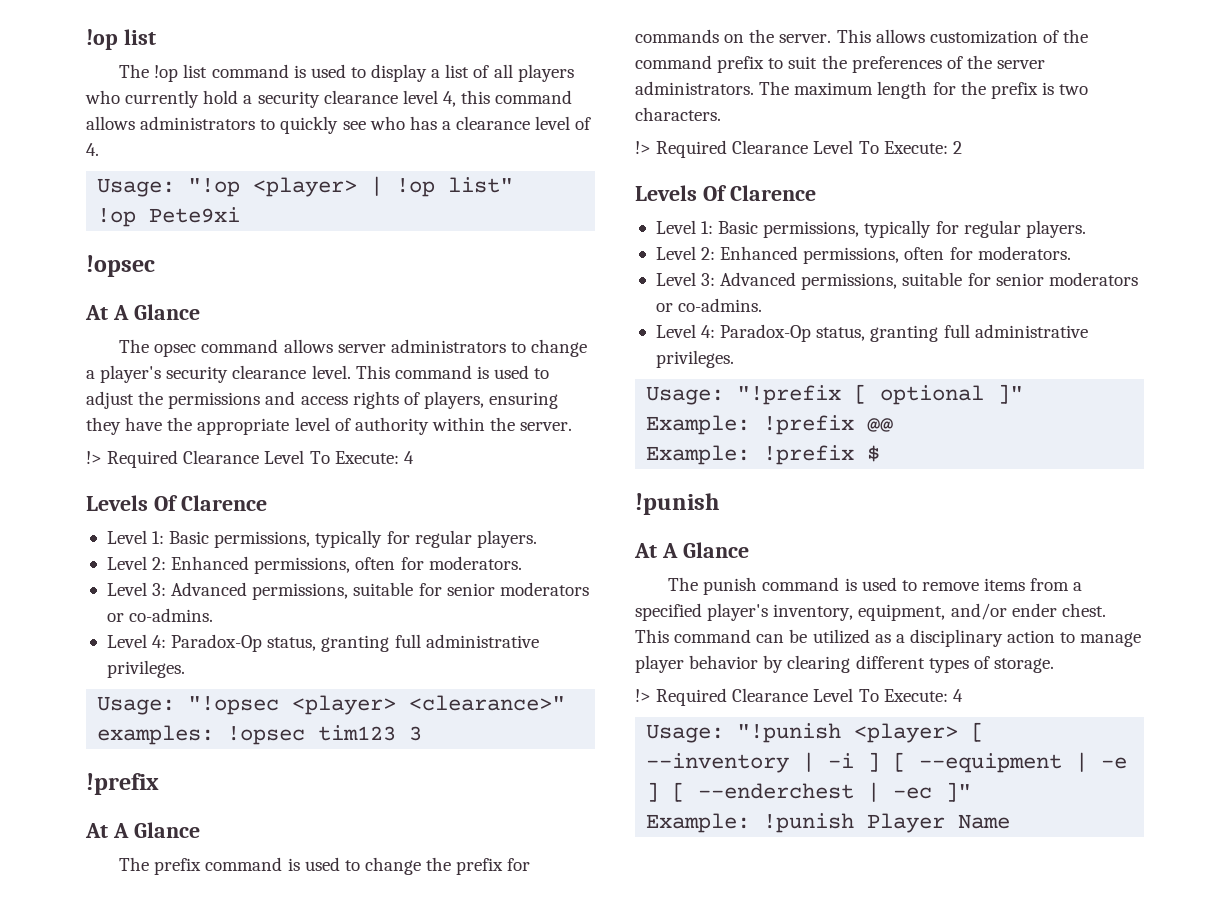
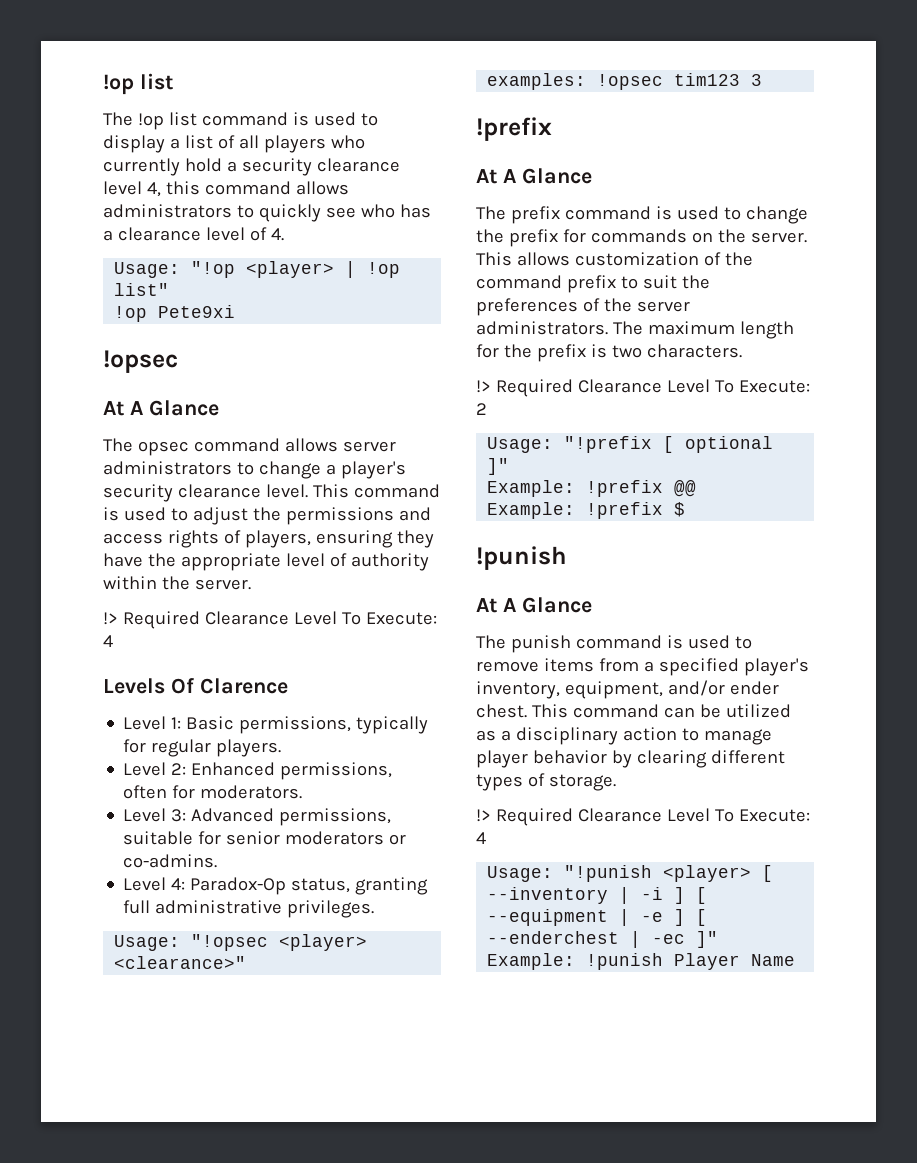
[635,185,816,201] [655,220,1086,238] [655,246,1071,264] [655,272,1138,290] [655,298,763,312] [655,324,1088,342] [655,350,734,368] // Levels Of Clarence // Level 1: Basic permissions, typically for regular players. // Level 2: Enhanced permissions, often for moderators. // Level 3: Advanced permissions, suitable for senior moderators or co-admins. // Level 4: Paradox-Op status, granting full administrative privileges. -> (487, 409) none

